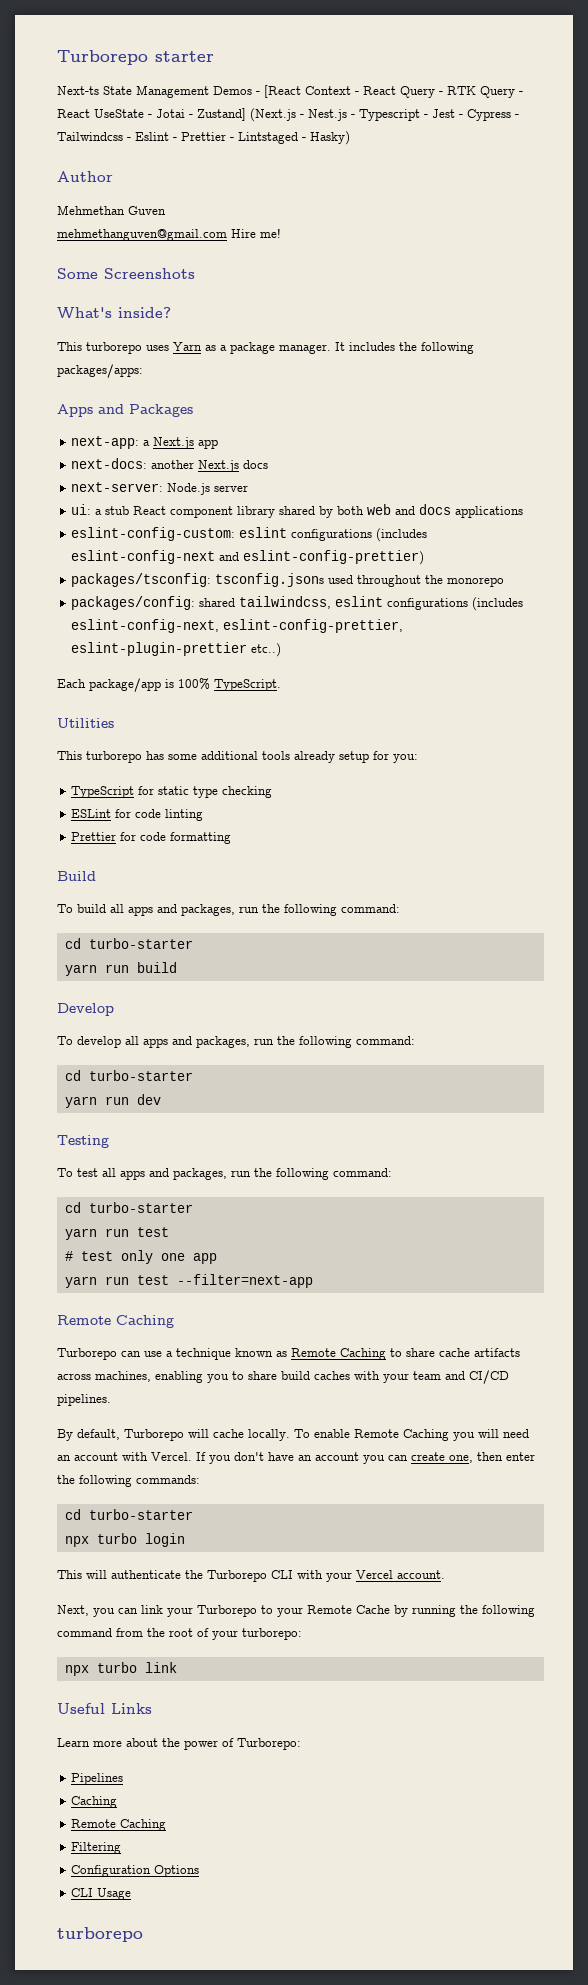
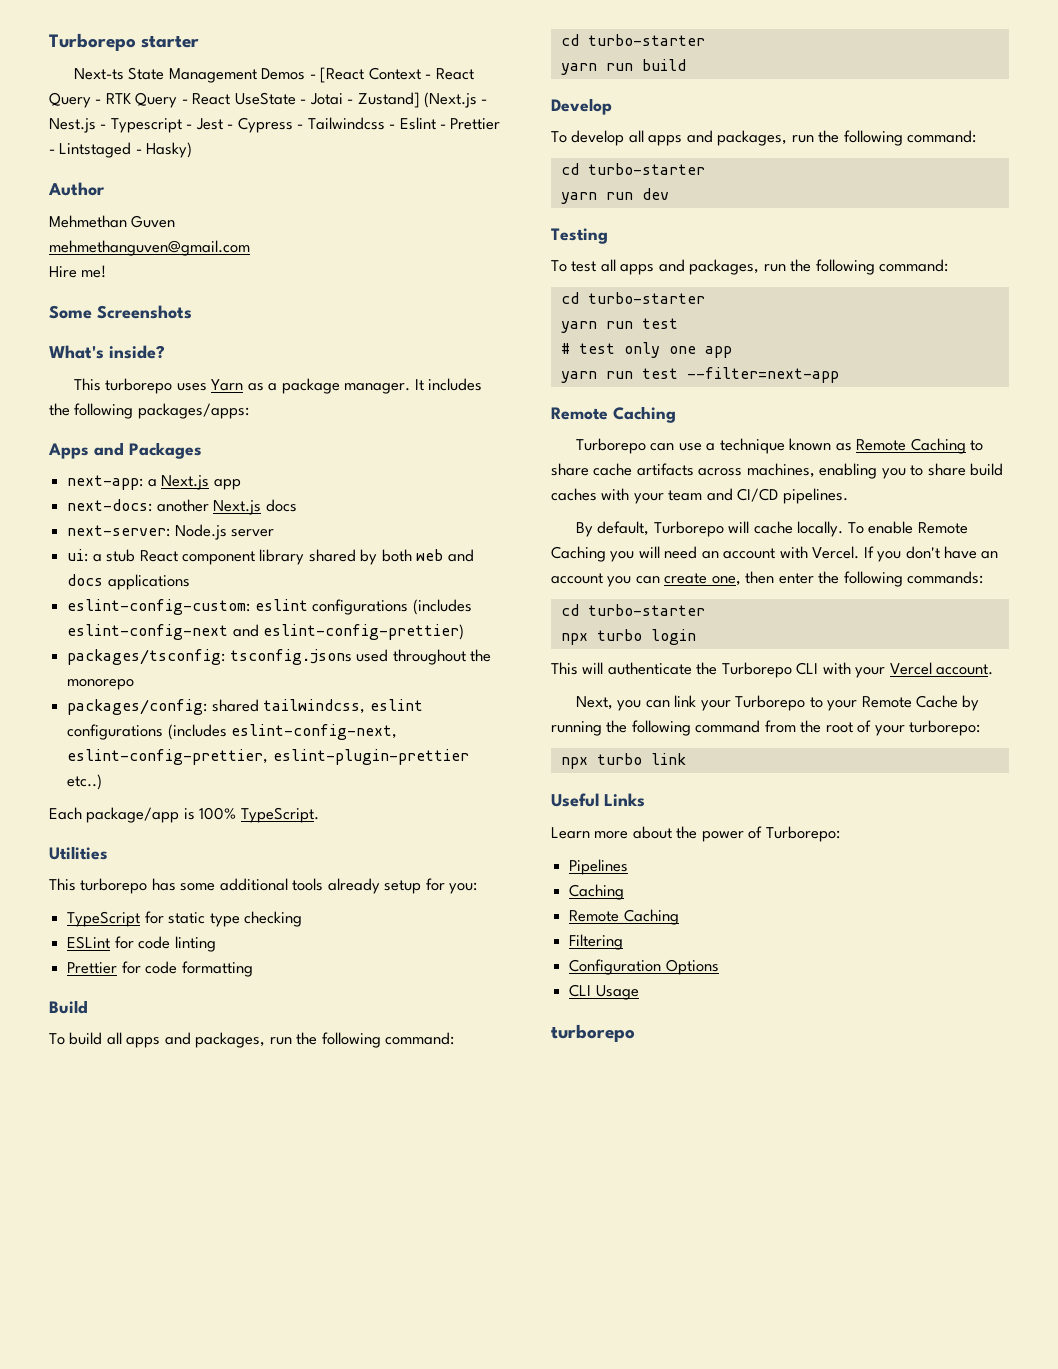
(227, 235) none -> (250, 248) //

